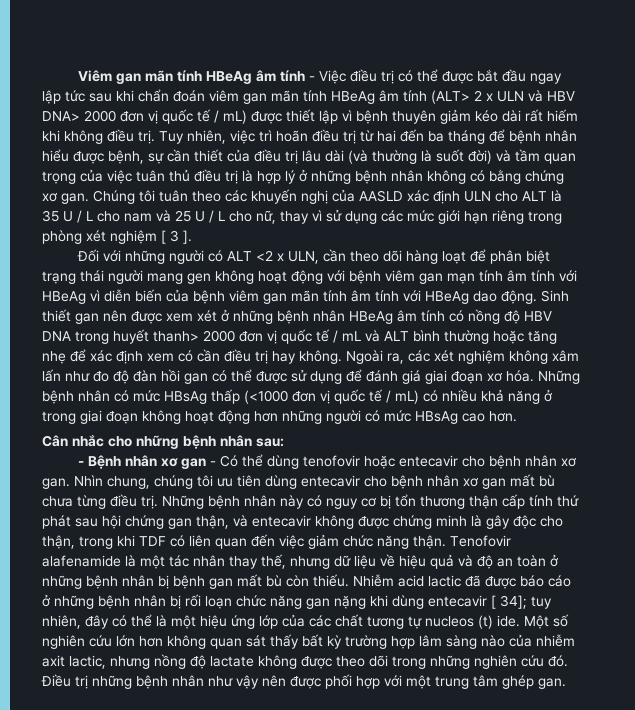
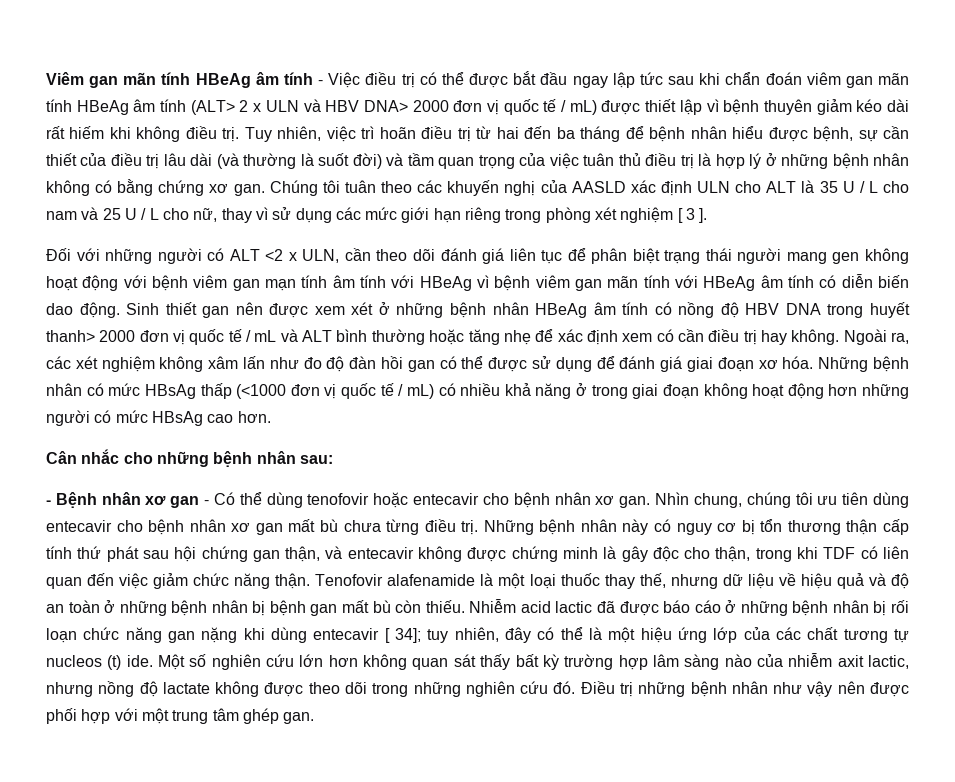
[405,250,466,264] hàng loạt -> [440,248,563,264] đánh giá liên tục
[104,289,189,302] diễn biến của -> (489, 281) none
[351,290,469,304] âm tính với HBeAg -> [675,274,910,291] với HBeAg âm tính có diễn biến
[169,555,225,567] tác nhân -> [529,573,600,589] loại thuốc

